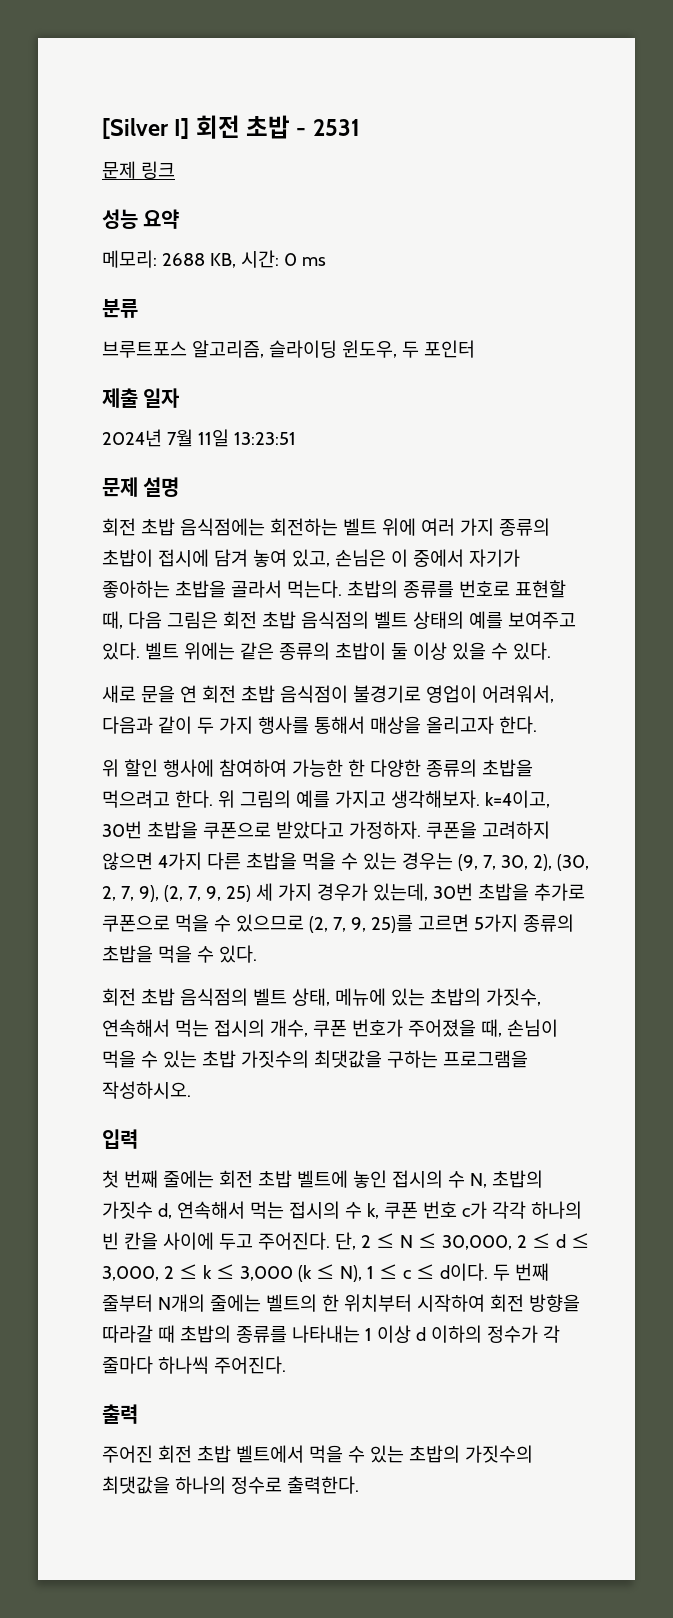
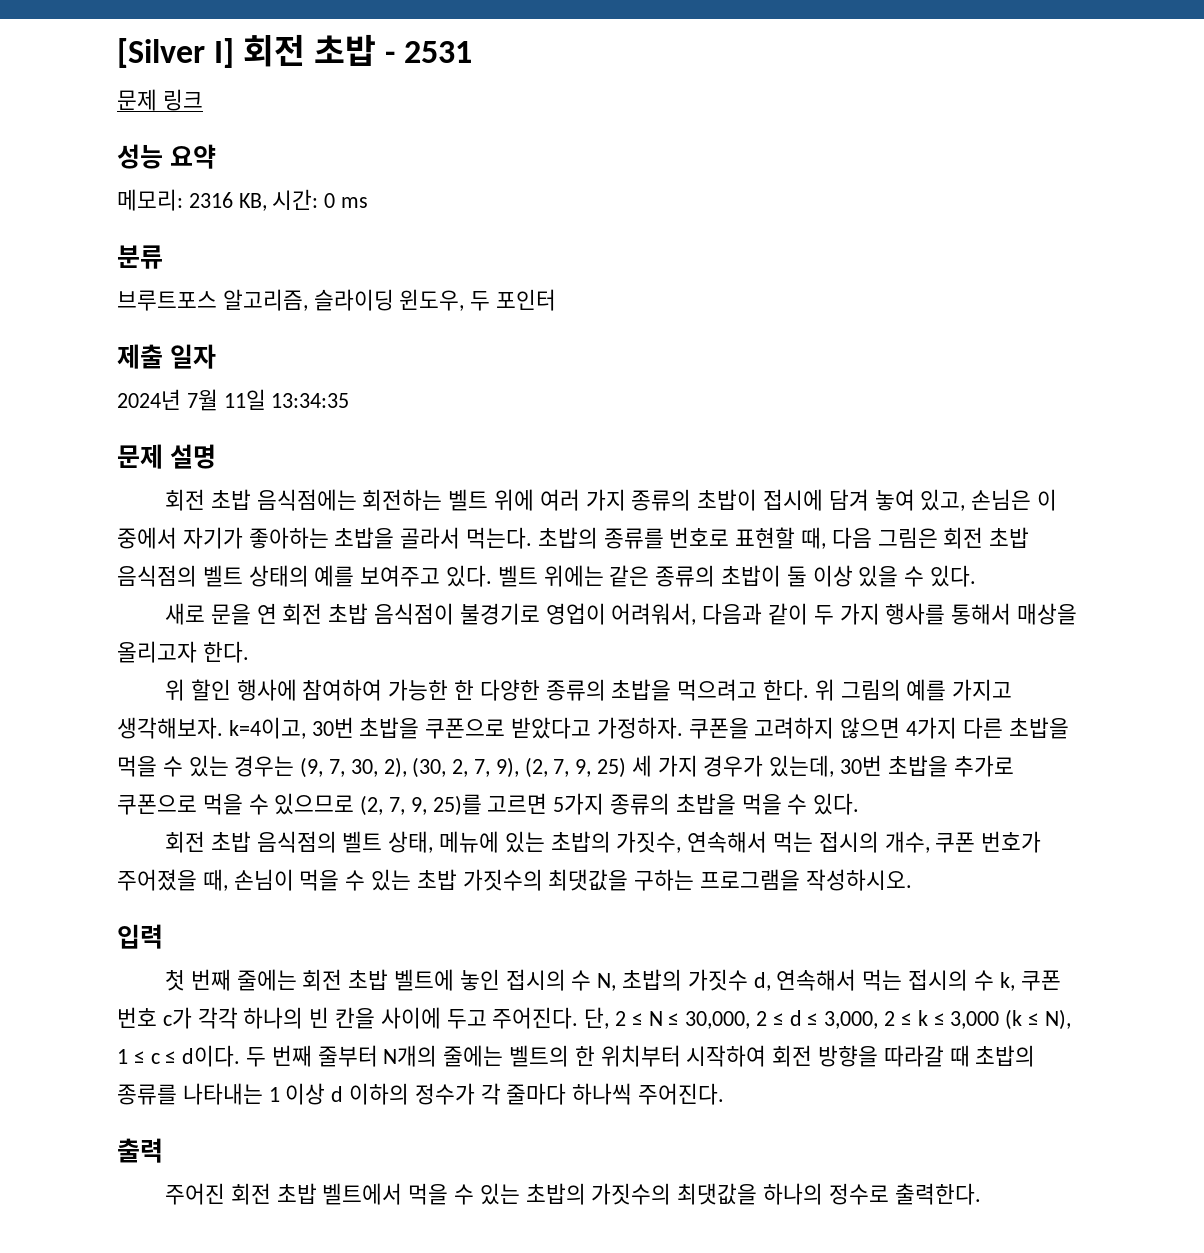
[161,253,205,266] 2688 -> [188,192,233,208] 2316
[233,432,296,445] 13:23:51 -> [271,393,350,408] 13:34:35

